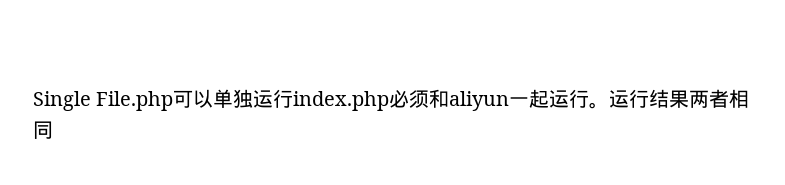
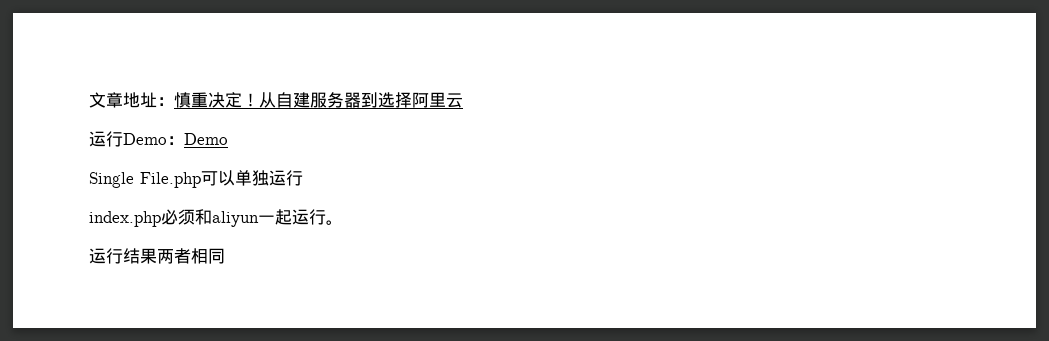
(33, 101) none -> [89,92,463,108] [89,131,228,147] 文章地址：慎重决定！从自建服务器到选择阿里云 // 运行Demo：Demo //
(294, 98) none -> (303, 178) //
(610, 105) none -> (343, 222) //

